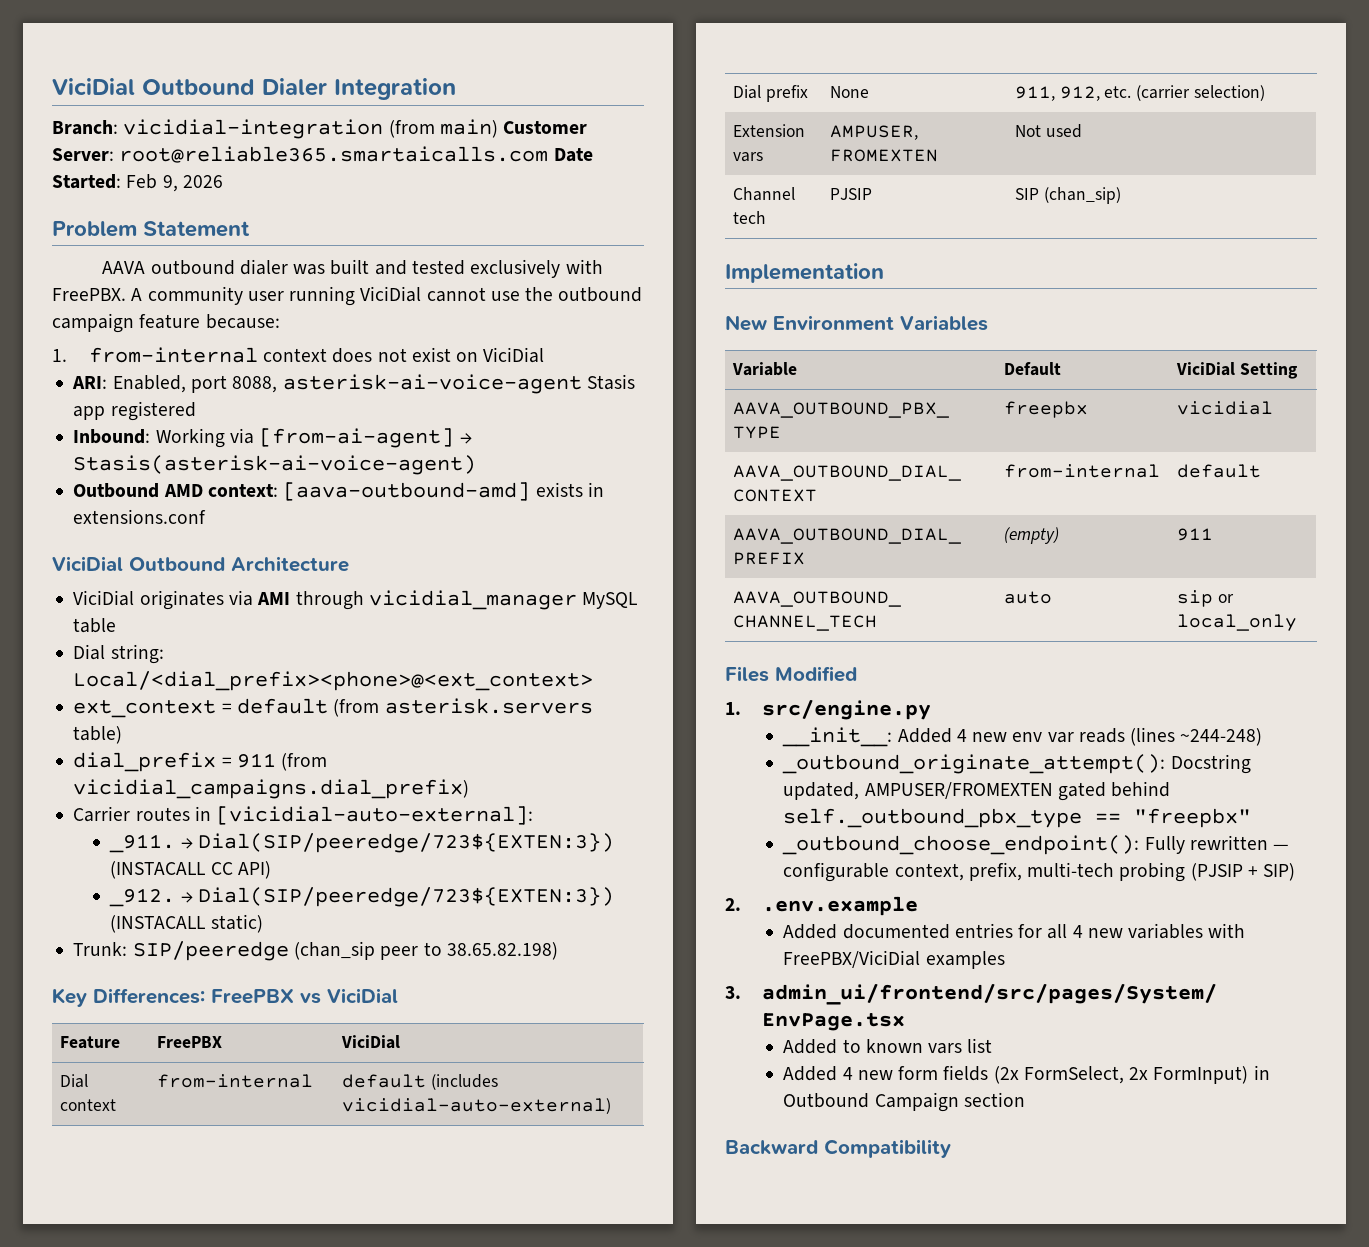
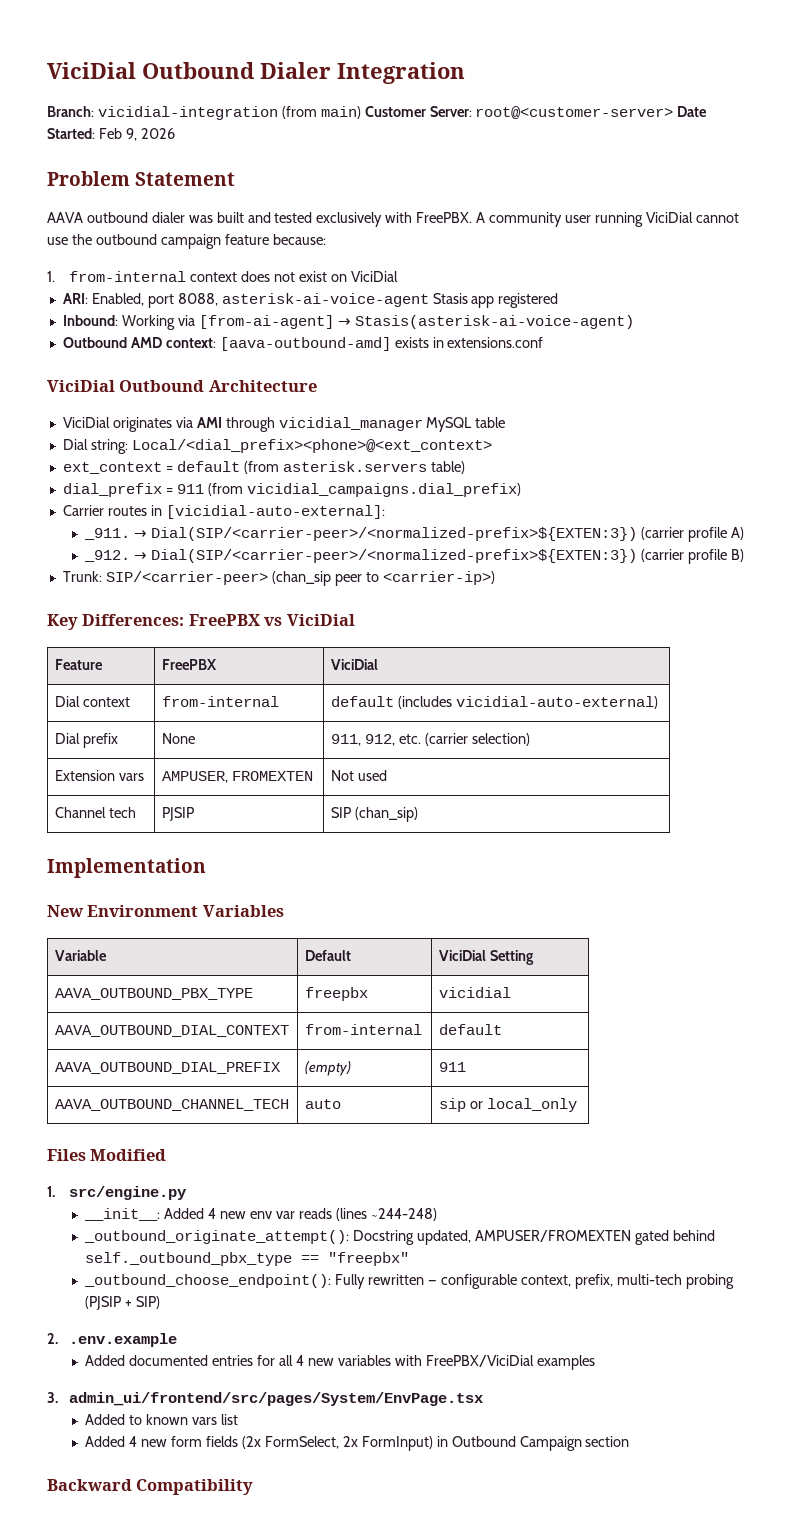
[119,146,549,163] root@reliable365.smartaicalls.com -> [475,106,674,119] root@<customer-server>
[197,833,614,853] [110,861,271,879] [109,887,614,907] [110,914,263,933] Dial(SIP/peeredge/723${EXTEN:3}) (INSTACALL CC API) // _912. → Dial(SIP/peeredge/723${EXTEN:3}) (INSTACALL static) -> [151,527,745,542] [84,549,745,564] Dial(SIP/<carrier-peer>/<normalized-prefix>${EXTEN:3}) (carrier profile A) // _912. → Dial(SIP/<carrier-peer>/<normalized-prefix>${EXTEN:3}) (carrier profile B)
[132,941,289,961] SIP/peeredge -> [105,571,268,585] SIP/<carrier-peer>
[446,942,558,960] 38.65.82.198) -> [382,571,495,585] <carrier-ip>)

